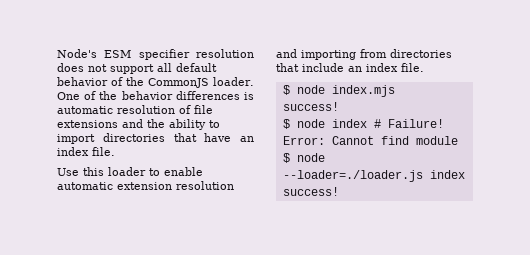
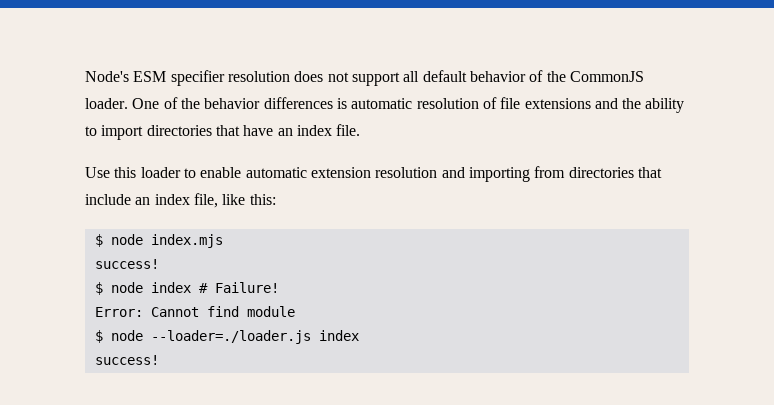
[401,63,424,72] file. -> [193,193,276,208] file, like this:

